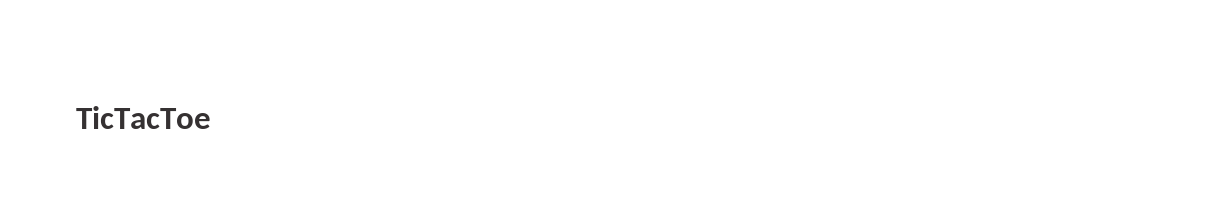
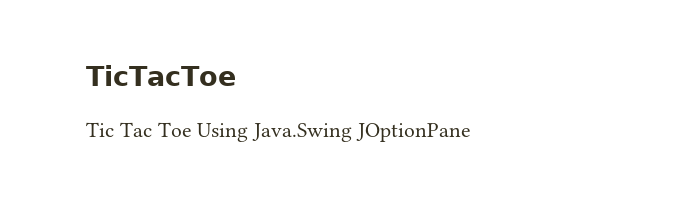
(211, 117) none -> [86,122,472,142] // Tic Tac Toe Using Java.Swing JOptionPane

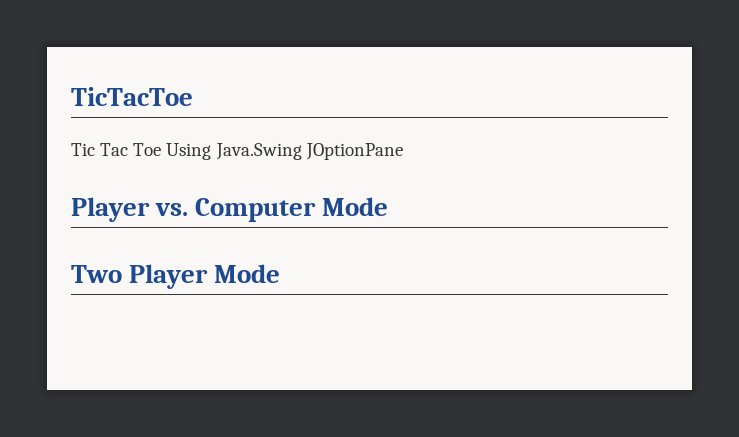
(472, 132) none -> [71,197,389,222] [71,264,281,289] // Player vs. Computer Mode // Two Player Mode

